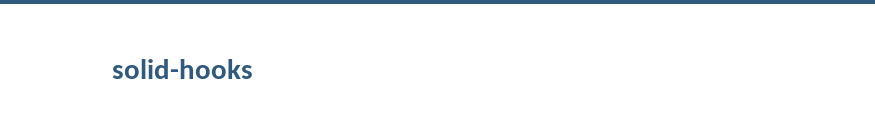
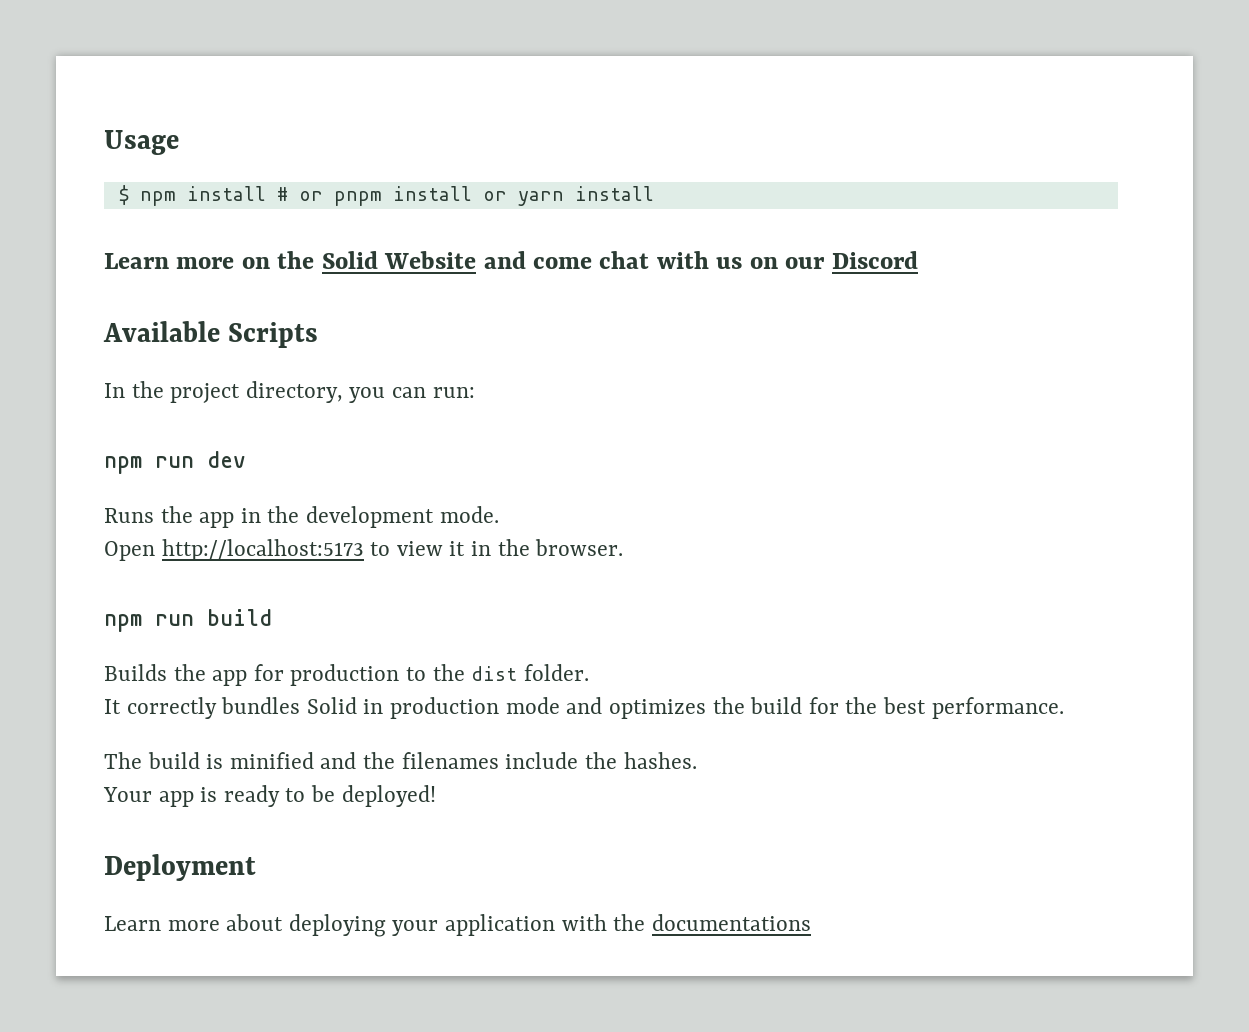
[112,59,253,79] solid-hooks -> [104,130,179,155] [118,185,654,206] [104,251,918,269] [103,321,319,348] [104,381,475,403] [104,451,246,474] [104,506,499,528] [104,539,624,561] [104,609,272,632] [104,664,589,686] [104,697,1064,719] [104,752,697,769] [103,785,436,807] [104,854,256,881] [104,914,811,937] Usage // $ npm install # or pnpm install or yarn install // Learn more on the Solid Website and come chat with us on our Discord // Available Scripts // In the project directory, you can run: // npm run dev // Runs the app in the development mode. // Open http://localhost:5173 to view it in the browser. // npm run build // Builds the app for production to the dist folder. // It correctly bundles Solid in production mode and optimizes the build for the best performance. // The build is minified and the filenames include the hashes. // Your app is ready to be deployed! // Deployment // Learn more about deploying your application with the documentations

